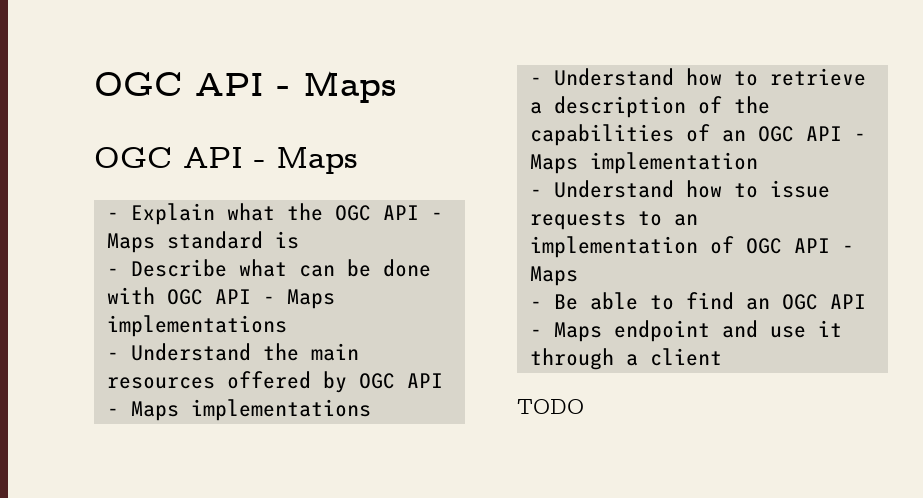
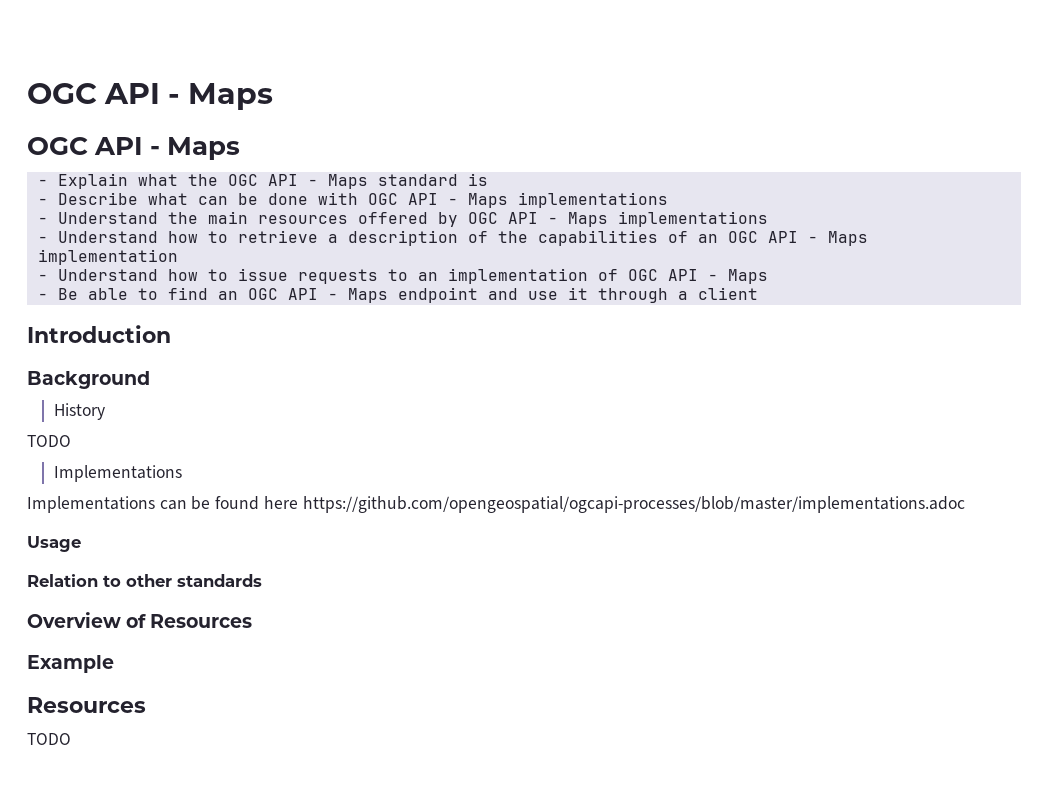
(722, 357) none -> [27,325,171,343] [27,371,150,389] [53,403,105,420] [27,435,71,447] [53,465,182,482] [27,496,965,513] [27,536,81,552] [27,574,262,587] [27,612,253,628] [27,655,114,673] [27,697,146,713] // Introduction // Background // History // TODO // Implementations // Implementations can be found here https://github.com/opengeospatial/ogcapi-processes/blob/master/implementations.adoc // Usage // Relation to other standards // Overview of Resources // Example // Resources

